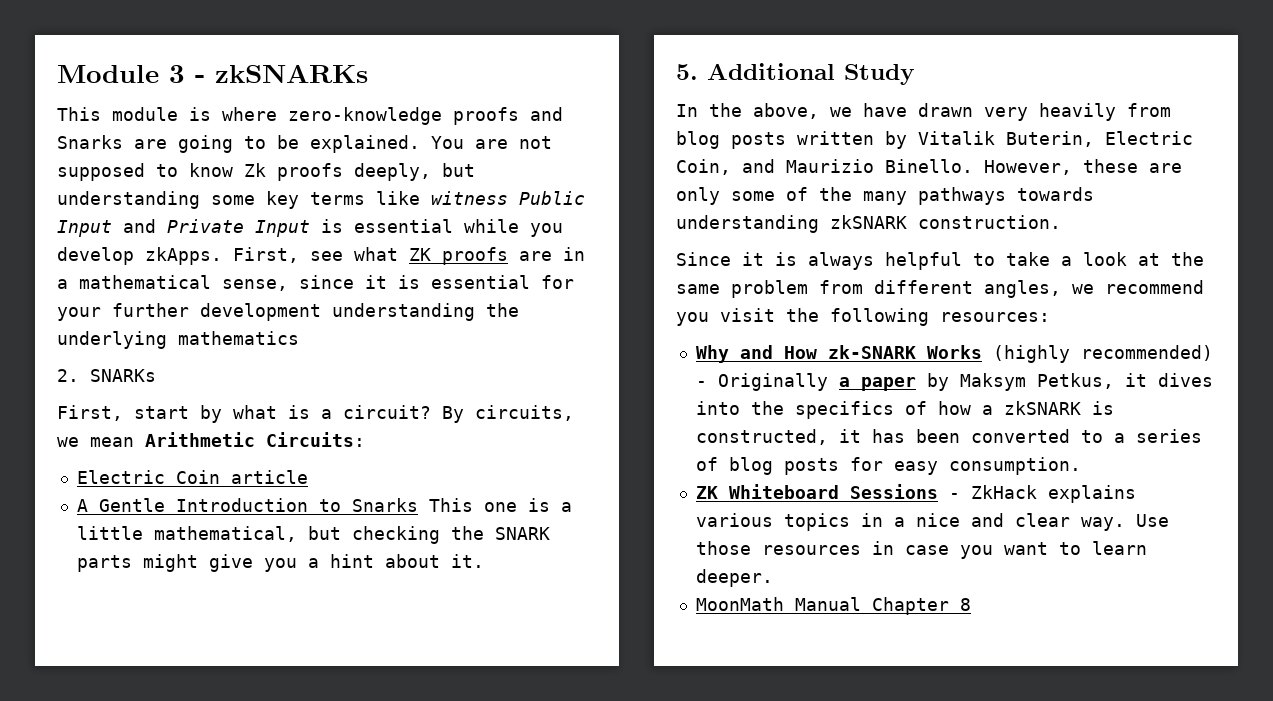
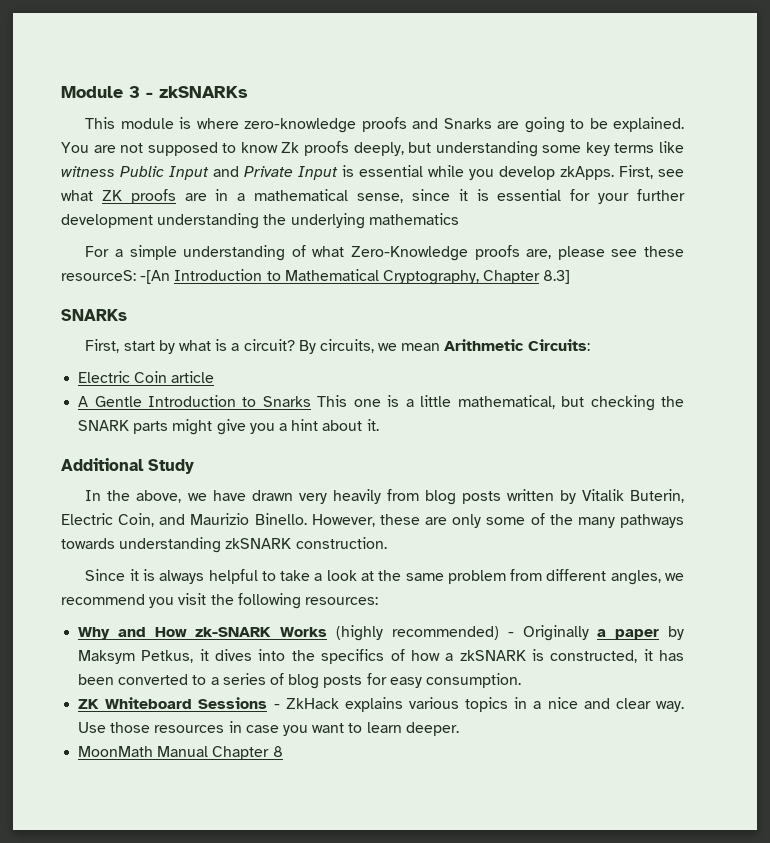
[57,369,79,382] 2. -> [85,245,684,261] [61,269,571,285] For a simple understanding of what Zero-Knowledge proofs are, please see these resourceS: -[An Introduction to Mathematical Cryptography, Chapter 8.3] //
[676,64,698,80] 5. -> (379, 425) none

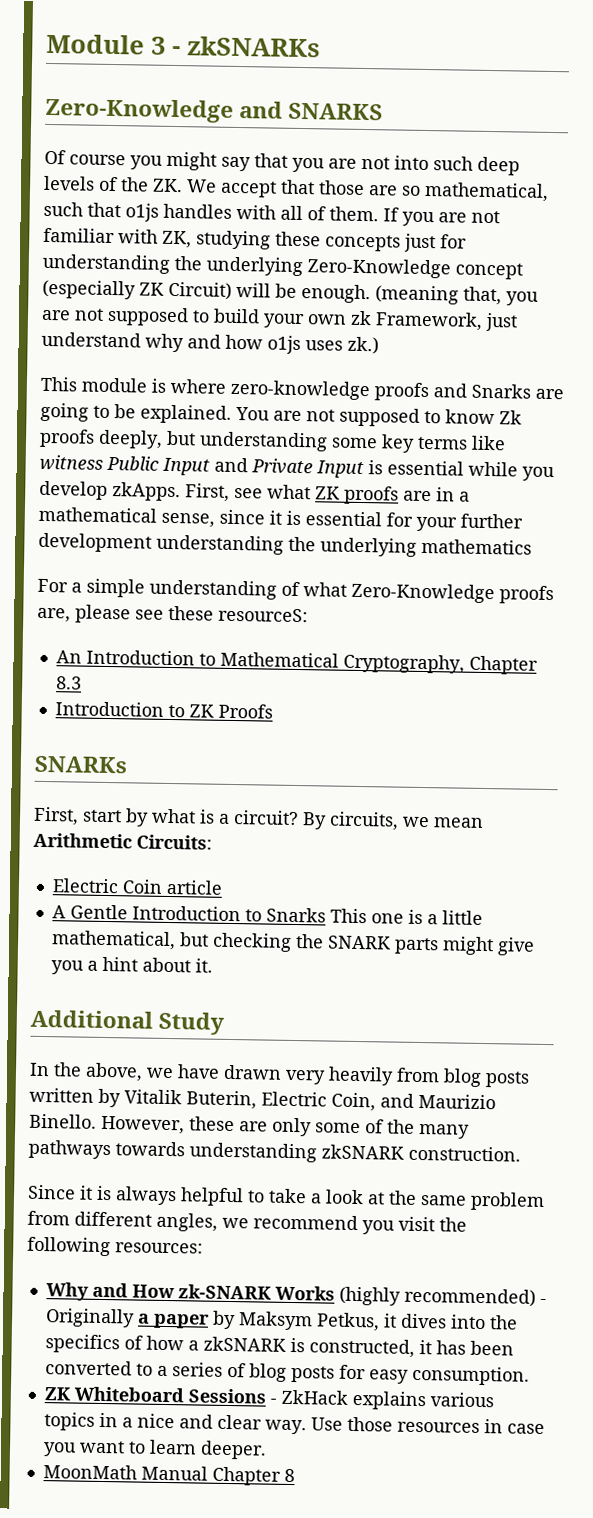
(248, 92) none -> [45,97,384,123] [44,149,520,176] [44,175,549,202] [43,201,500,227] [43,227,467,253] [42,253,523,280] [42,279,539,306] [41,306,518,332] [41,331,379,355] // Zero-Knowledge and SNARKS // Of course you might say that you are not into such deep levels of the ZK. We accept that those are so mathematical, such that o1js handles with all of them. If you are not familiar with ZK, studying these concepts just for understanding the underlying Zero-Knowledge concept (especially ZK Circuit) will be enough. (meaning that, you are not supposed to build your own zk Framework, just understand why and how o1js uses zk.)
[140,270,171,284] -[An -> [55,650,82,664] // An
[543,270,571,284] 8.3] -> [55,676,82,690] [54,701,273,719] 8.3 // Introduction to ZK Proofs

